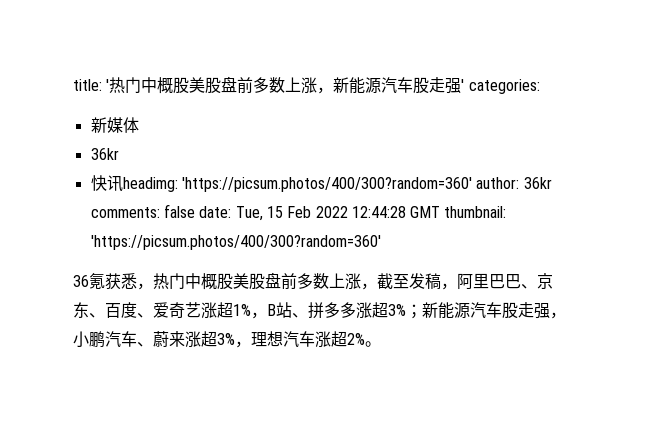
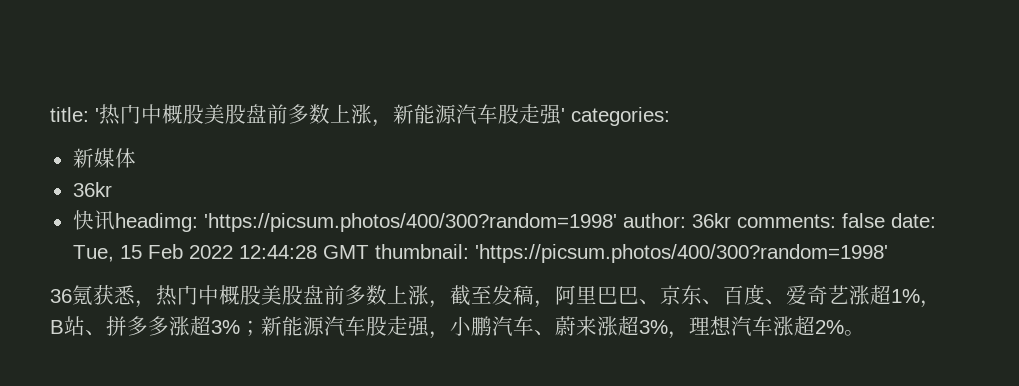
[181,177,472,192] 'https://picsum.photos/400/300?random=360' -> [203,213,617,232] 'https://picsum.photos/400/300?random=1998'
[90,235,381,250] 'https://picsum.photos/400/300?random=360' -> [474,244,888,263] 'https://picsum.photos/400/300?random=1998'

